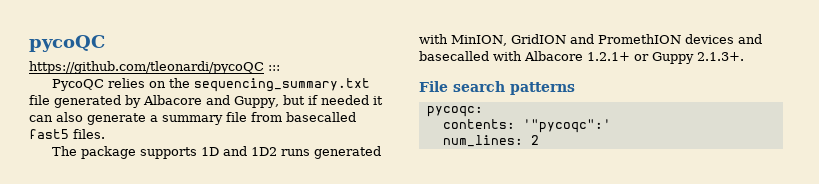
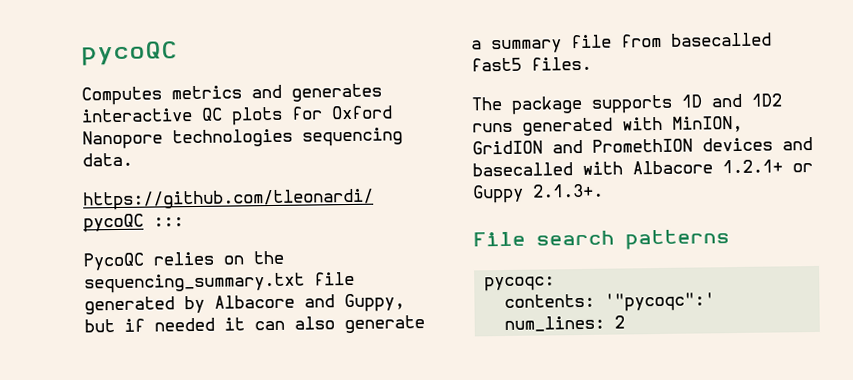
(105, 43) none -> [81,83,382,106] [81,105,393,126] [82,127,403,150] [82,152,133,167] // Computes metrics and generates interactive QC plots for Oxford Nanopore technologies sequencing data.

